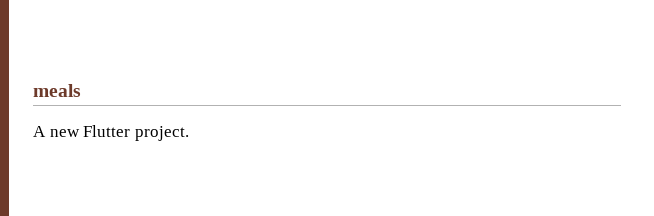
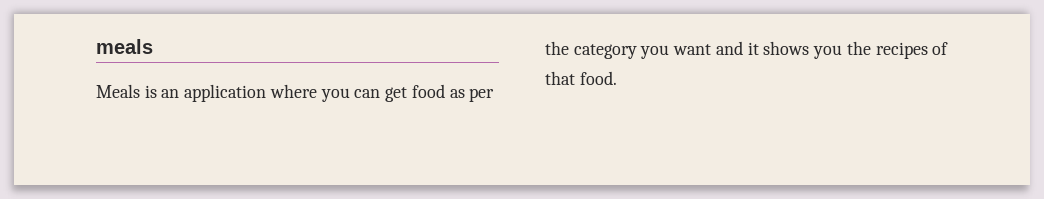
[33,125,189,141] A new Flutter project. -> [96,84,495,102] [545,41,949,59] [545,71,617,85] Meals is an application where you can get food as per the category you want and it shows you the recipes of that food.

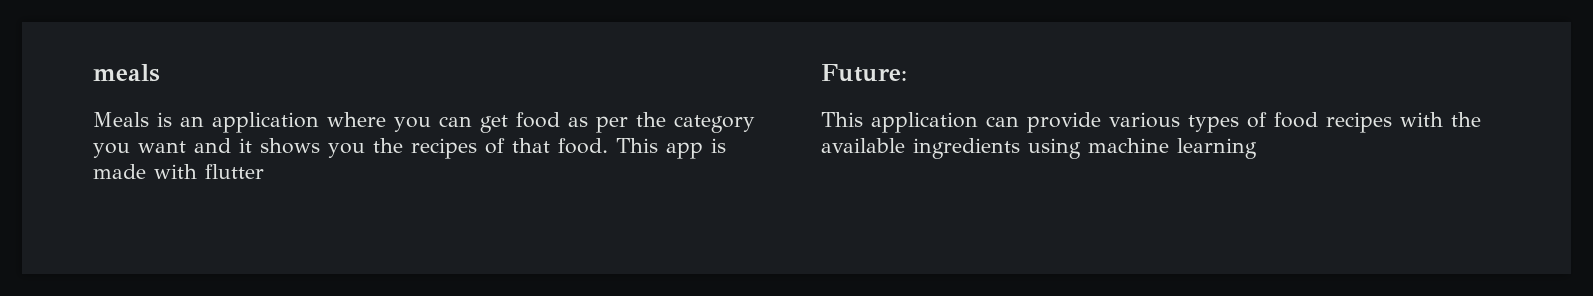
(617, 78) none -> [616,138,726,159] [93,164,264,179] [821,64,907,82] [821,112,1481,133] [821,138,1257,159] This app is made with flutter // Future: // This application can provide various types of food recipes with the available ingredients using machine learning

